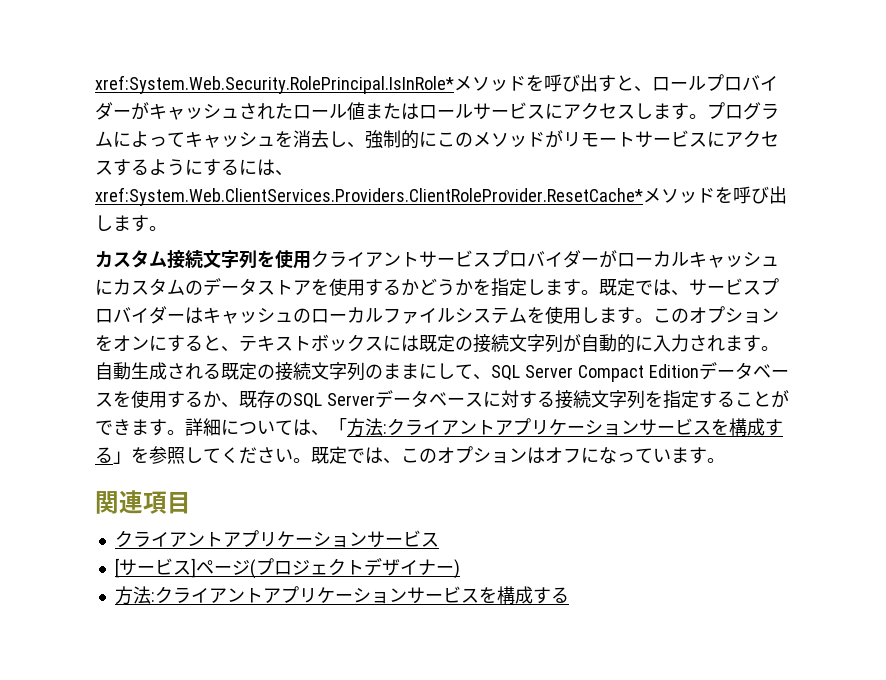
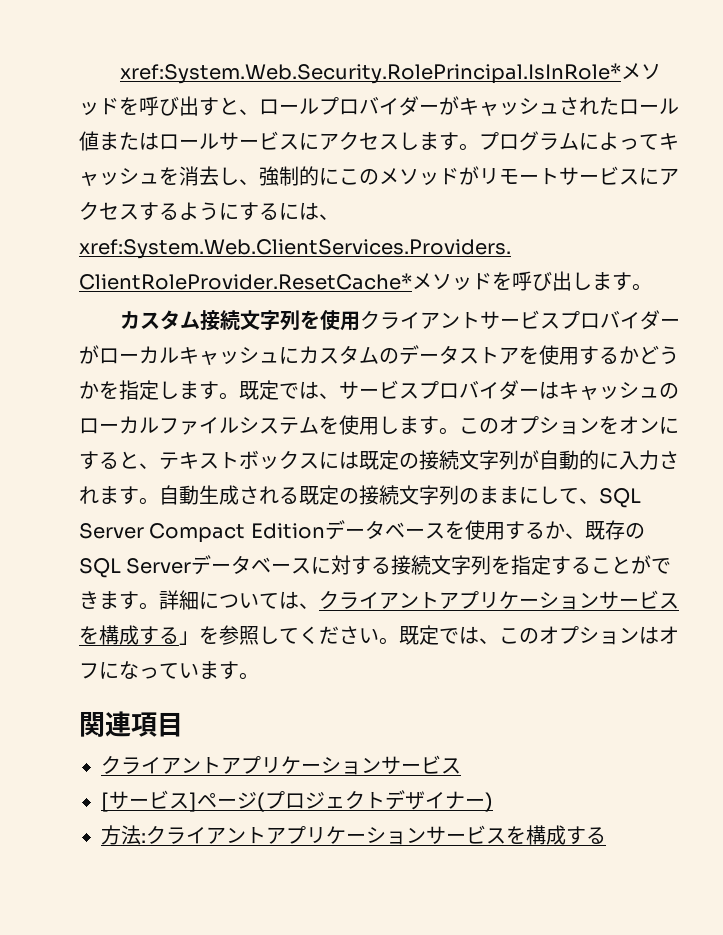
[329,418,387,437] 「方法: -> (319, 606) none

